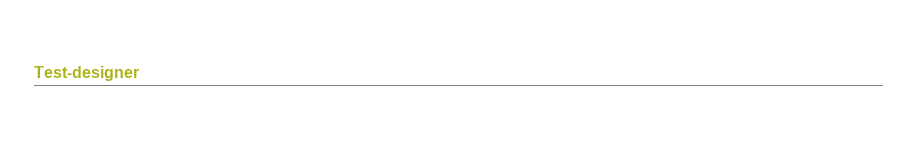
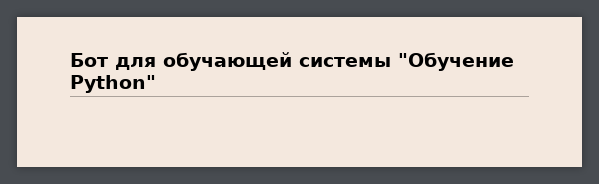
[34,66,139,81] Test-designer -> [70,52,514,71] [70,75,156,93] Бот для обучающей системы "Обучение Python"

